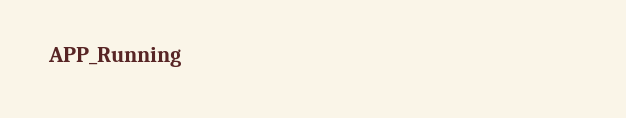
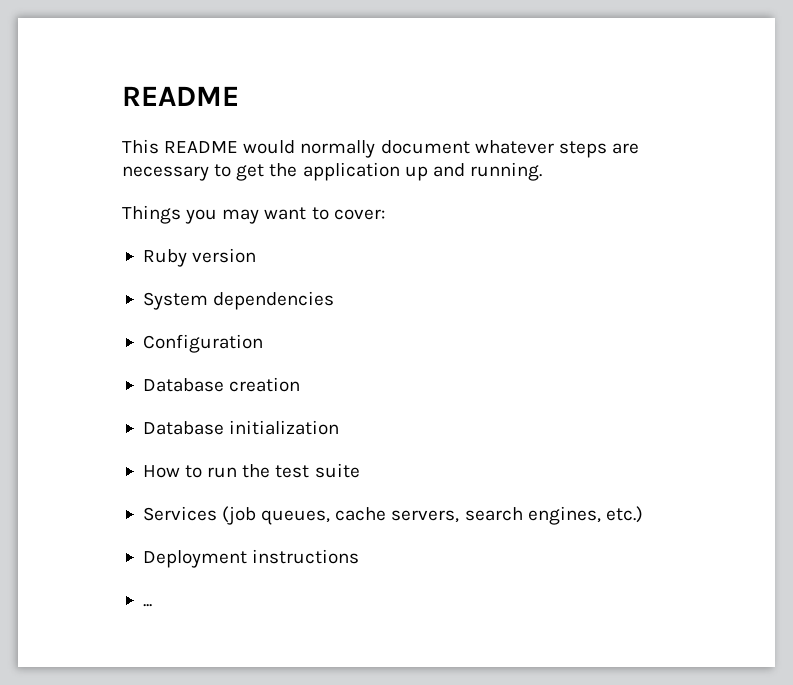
[48,47,181,67] APP_Running -> [122,86,239,106] [122,139,639,158] [122,162,542,181] [122,205,385,224] [142,248,257,267] [142,291,335,310] [142,334,263,353] [142,377,301,392] [142,420,340,435] [142,463,360,478] [142,506,643,525] [142,549,360,568] [142,604,152,607] README // This README would normally document whatever steps are necessary to get the application up and running. // Things you may want to cover: // Ruby version // System dependencies // Configuration // Database creation // Database initialization // How to run the test suite // Services (job queues, cache servers, search engines, etc.) // Deployment instructions // ...

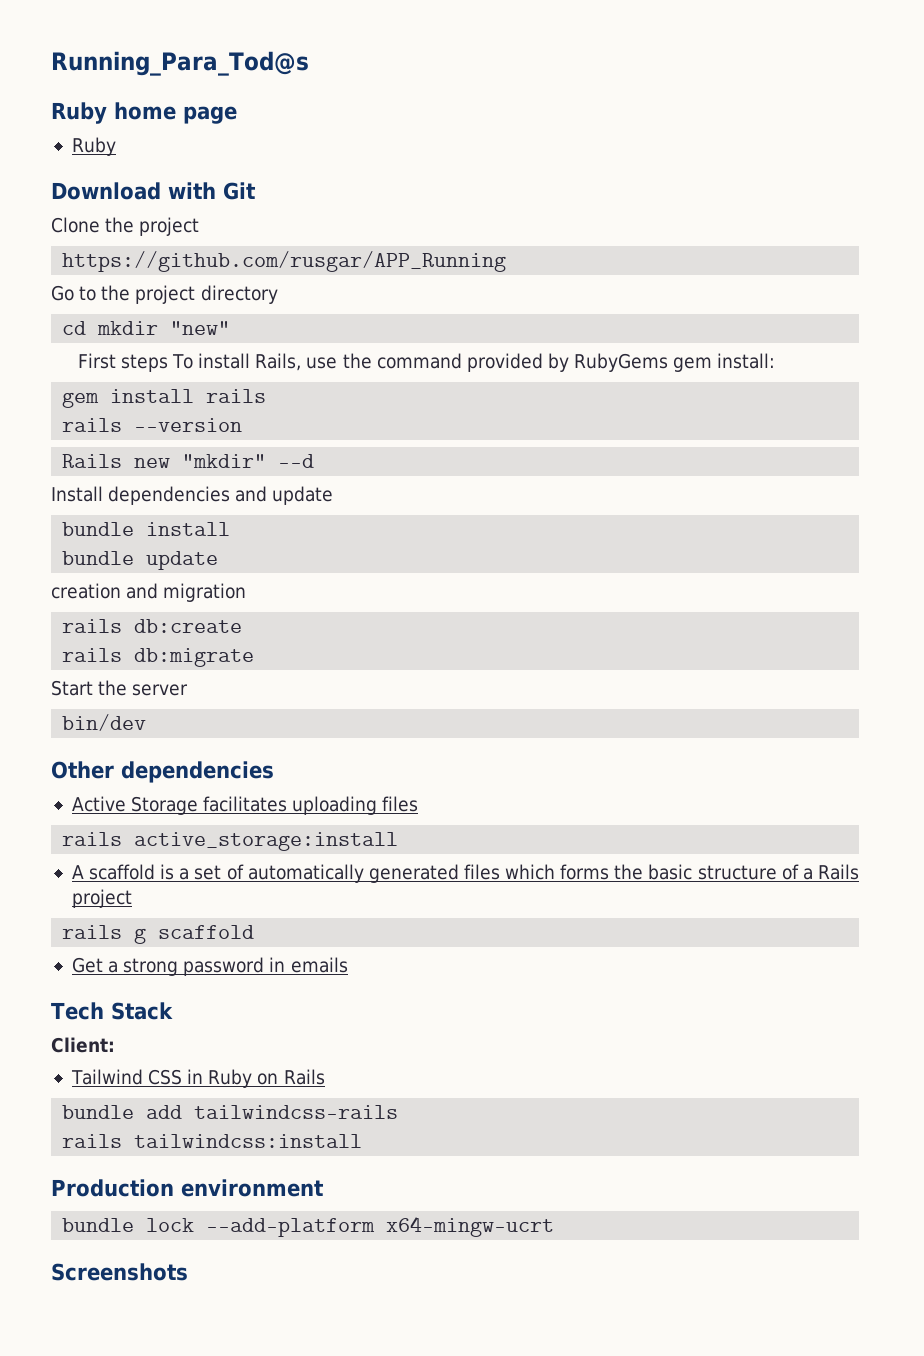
[122,86,239,106] [122,139,639,158] [122,162,542,181] [122,205,385,224] [142,248,257,267] [142,291,335,310] [142,334,263,353] [142,377,301,392] [142,420,340,435] [142,463,360,478] [142,506,643,525] [142,549,360,568] [142,604,152,607] README // This README would normally document whatever steps are necessary to get the application up and running. // Things you may want to cover: // Ruby version // System dependencies // Configuration // Database creation // Database initialization // How to run the test suite // Services (job queues, cache servers, search engines, etc.) // Deployment instructions // ... -> [51,51,309,76] [51,102,237,124] [71,137,116,156] [51,182,256,200] [51,217,200,236] [62,251,507,272] [51,285,278,304] [62,321,231,335] [77,353,776,372] [62,389,267,408] [62,418,243,432] [62,454,315,468] [51,486,334,505] [62,522,231,536] [62,551,219,570] [51,583,247,602] [62,619,243,633] [62,648,255,667] [51,680,189,696] [62,714,147,731] [51,761,274,783] [71,796,419,815] [62,832,399,851] [71,864,859,883] [71,889,132,908] [62,925,255,944] [71,957,348,976] [51,1002,173,1020] [51,1037,115,1053] [70,1069,325,1088] [62,1105,399,1119] [62,1134,363,1148] [51,1179,324,1197] [62,1216,555,1237] [51,1263,188,1281] Running_Para_Tod@s // Ruby home page // Ruby // Download with Git // Clone the project // https://github.com/rusgar/APP_Running // Go to the project directory // cd mkdir "new" // First steps To install Rails, use the command provided by RubyGems gem install: // gem install rails // rails --version // Rails new "mkdir" --d // Install dependencies and update // bundle install // bundle update // creation and migration // rails db:create // rails db:migrate // Start the server // bin/dev // Other dependencies // Active Storage facilitates uploading files // rails active_storage:install // A scaffold is a set of automatically generated files which forms the basic structure of a Rails project // rails g scaffold // Get a strong password in emails // Tech Stack // Client: // Tailwind CSS in Ruby on Rails // bundle add tailwindcss-rails // rails tailwindcss:install // Production environment // bundle lock --add-platform x64-mingw-ucrt // Screenshots

